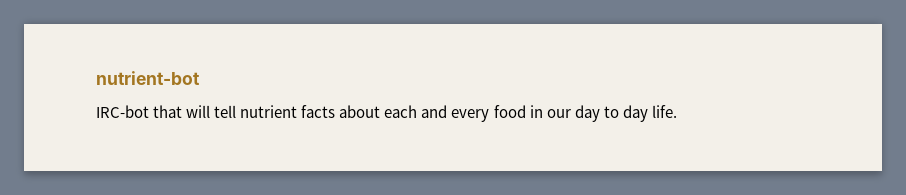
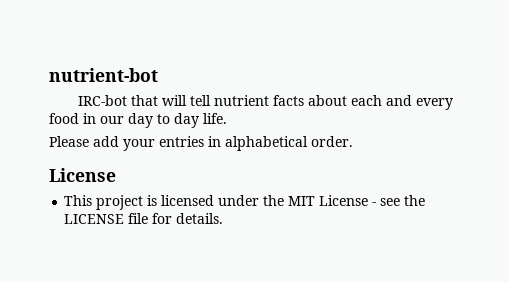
(677, 111) none -> [49,136,353,151] [49,168,116,182] [64,195,426,210] [64,213,224,224] // Please add your entries in alphabetical order. // License // This project is licensed under the MIT License - see the LICENSE file for details.

